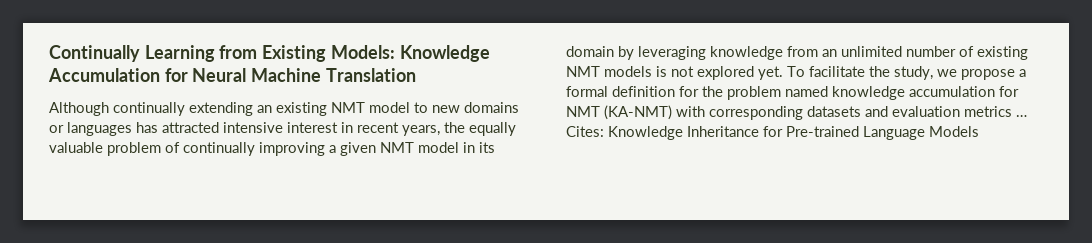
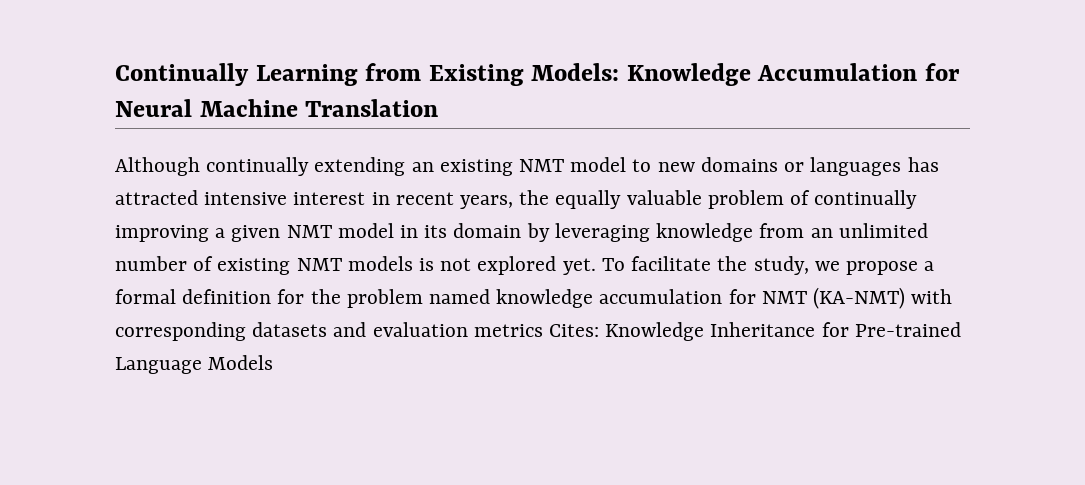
[1016,115,1027,117] … -> (543, 330) none

